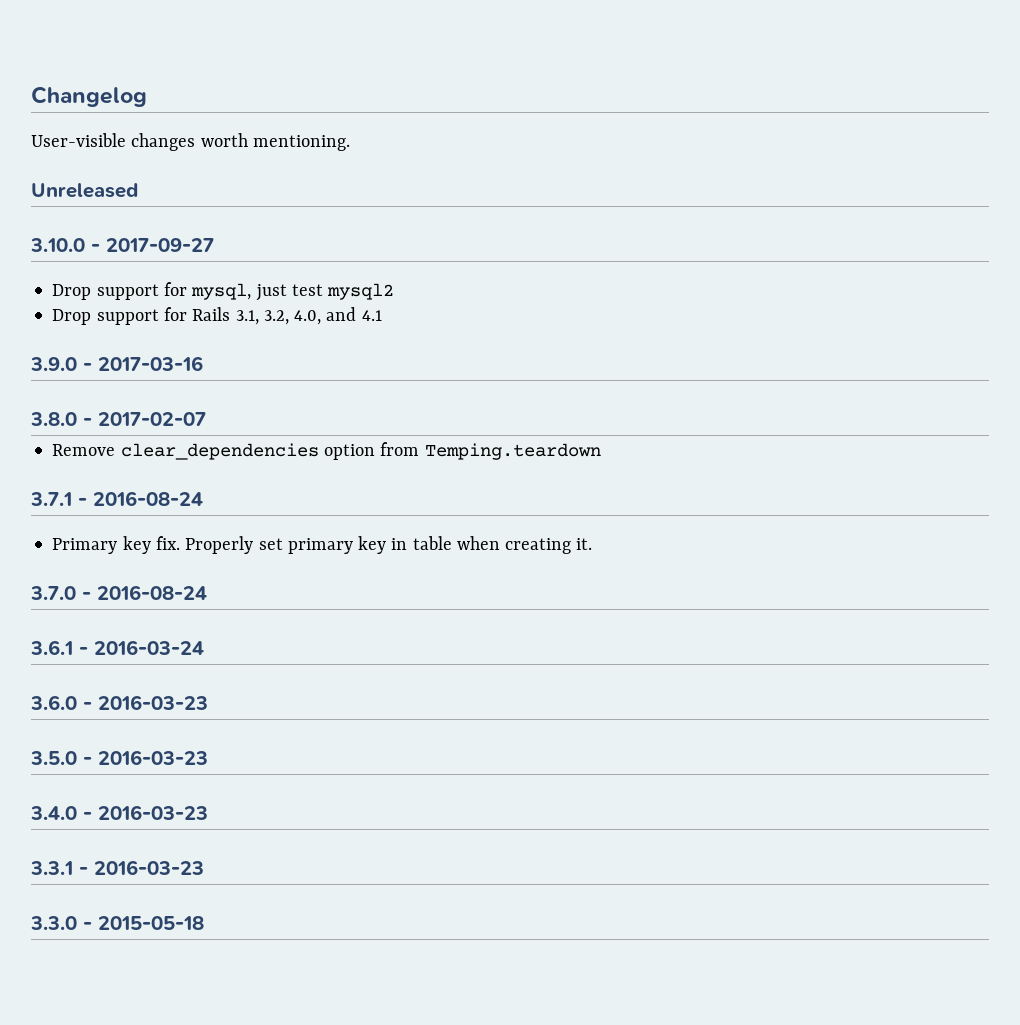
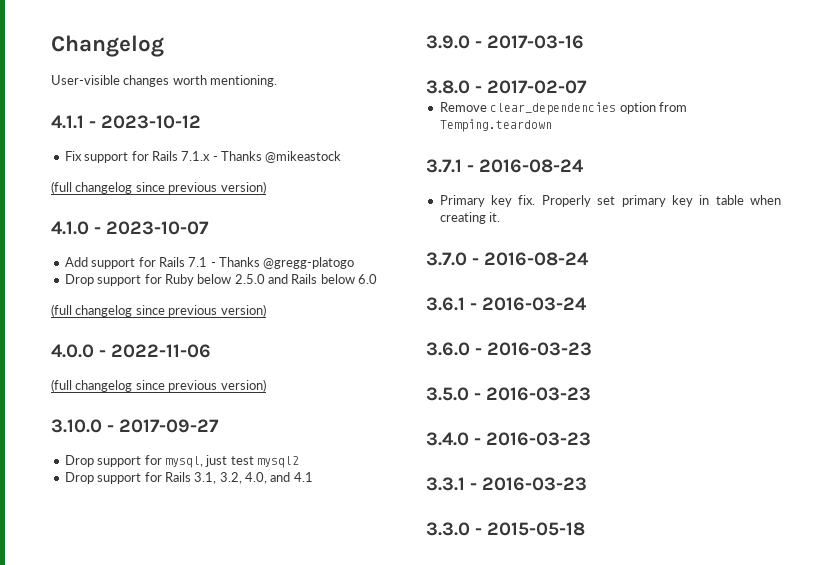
[31,183,138,198] Unreleased -> [51,115,202,129] [64,151,342,163] [51,181,266,194] [51,221,210,235] [64,257,355,269] [64,274,378,286] [51,304,266,317] [51,344,212,358] [51,379,266,392] 4.1.1 - 2023-10-12 // Fix support for Rails 7.1.x - Thanks @mikeastock // (full changelog since previous version) // 4.1.0 - 2023-10-07 // Add support for Rails 7.1 - Thanks @gregg-platogo // Drop support for Ruby below 2.5.0 and Rails below 6.0 // (full changelog since previous version) // 4.0.0 - 2022-11-06 // (full changelog since previous version)

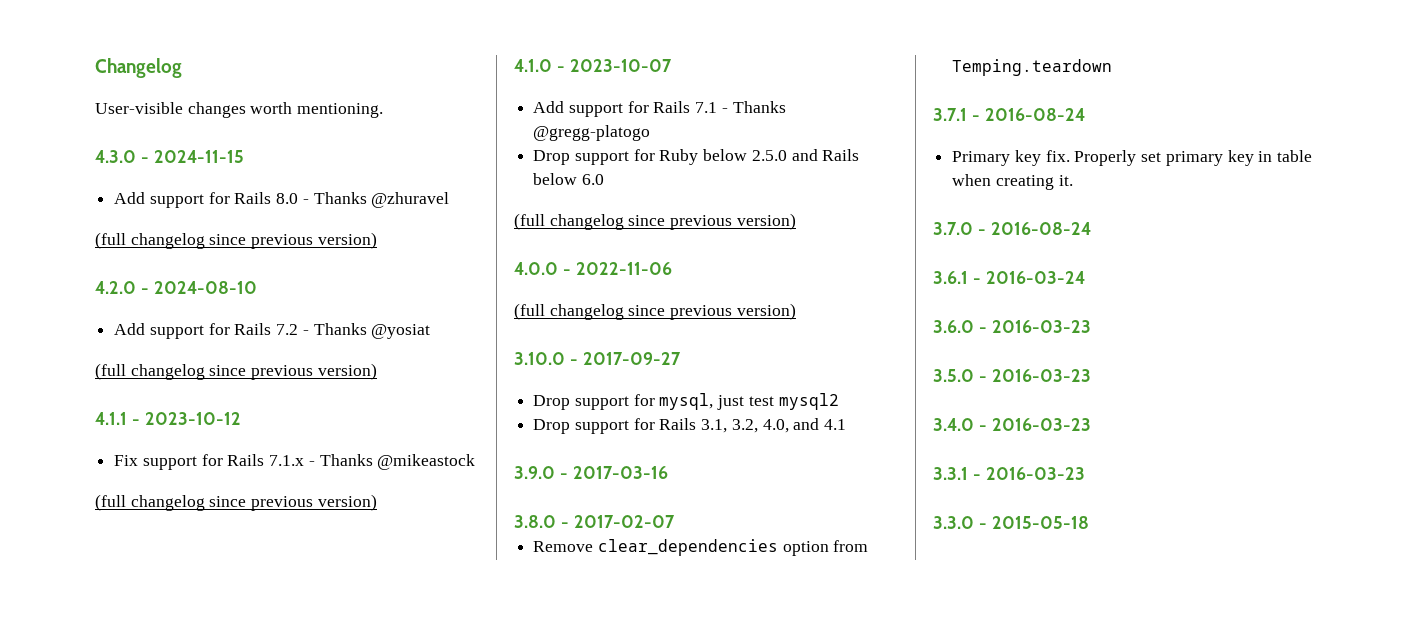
(278, 81) none -> [95,150,244,163] [114,192,450,208] [95,232,377,249] [95,281,257,294] [114,323,431,339] [95,363,377,380] // 4.3.0 - 2024-11-15 // Add support for Rails 8.0 - Thanks @zhuravel // (full changelog since previous version) // 4.2.0 - 2024-08-10 // Add support for Rails 7.2 - Thanks @yosiat // (full changelog since previous version)

